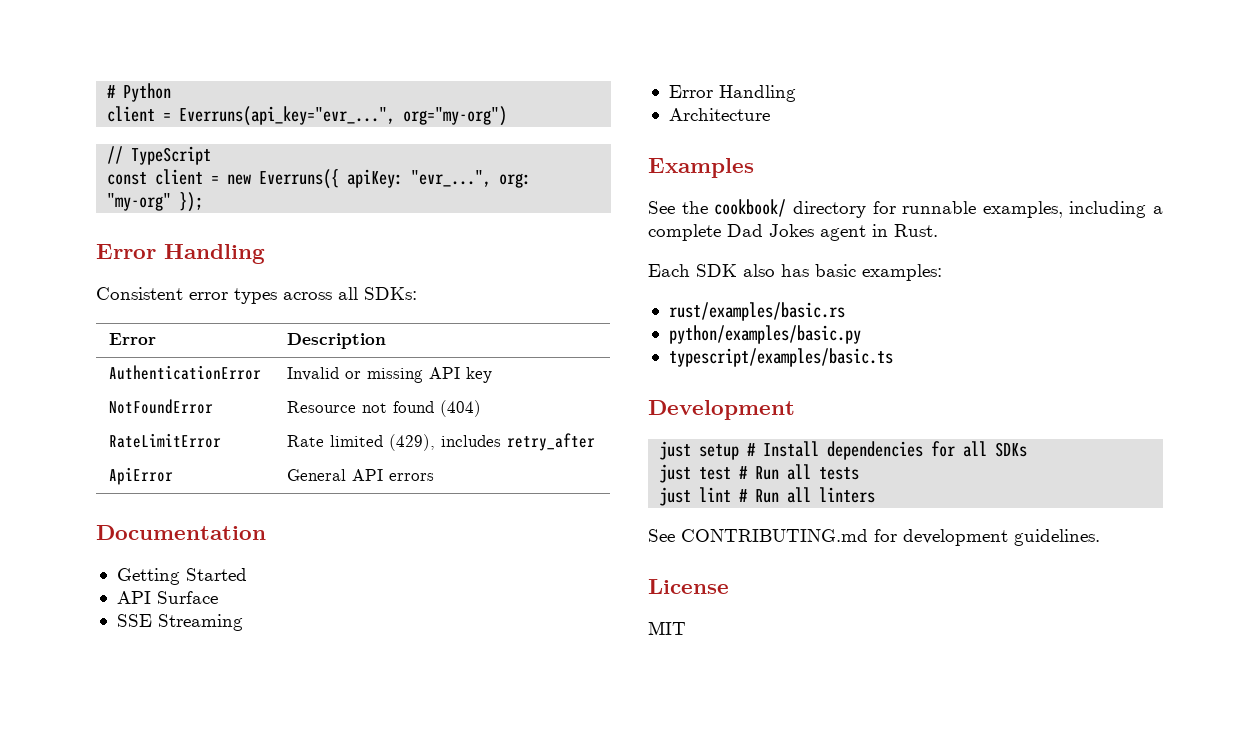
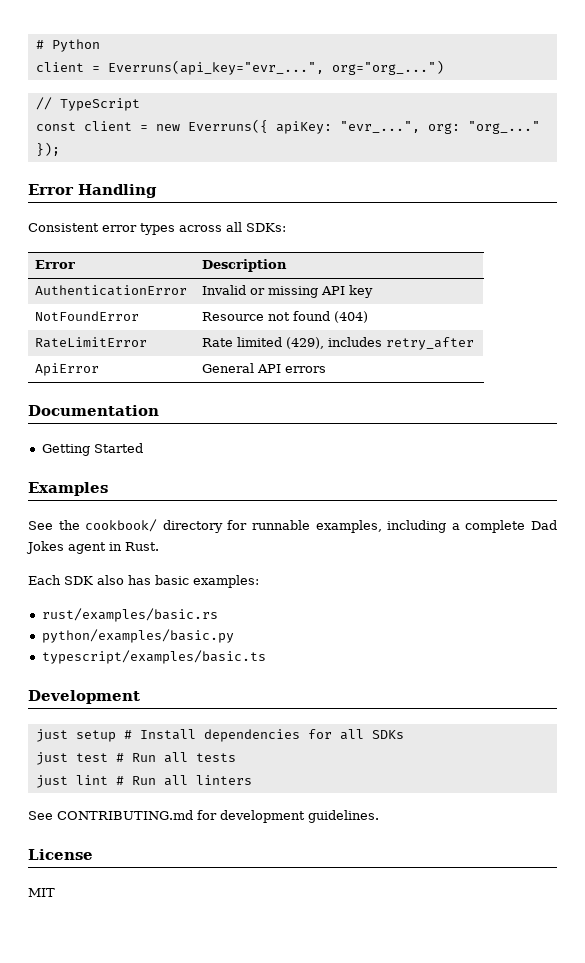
[403,106,508,126] org="my-org") -> [331,60,444,75] org="org_...")
[107,193,172,211] "my-org" -> [467,121,540,134] "org_..."
[116,591,218,604] [116,614,243,631] [668,85,796,102] [668,108,770,121] // API Surface // SSE Streaming // Error Handling // Architecture -> (143, 448) none

